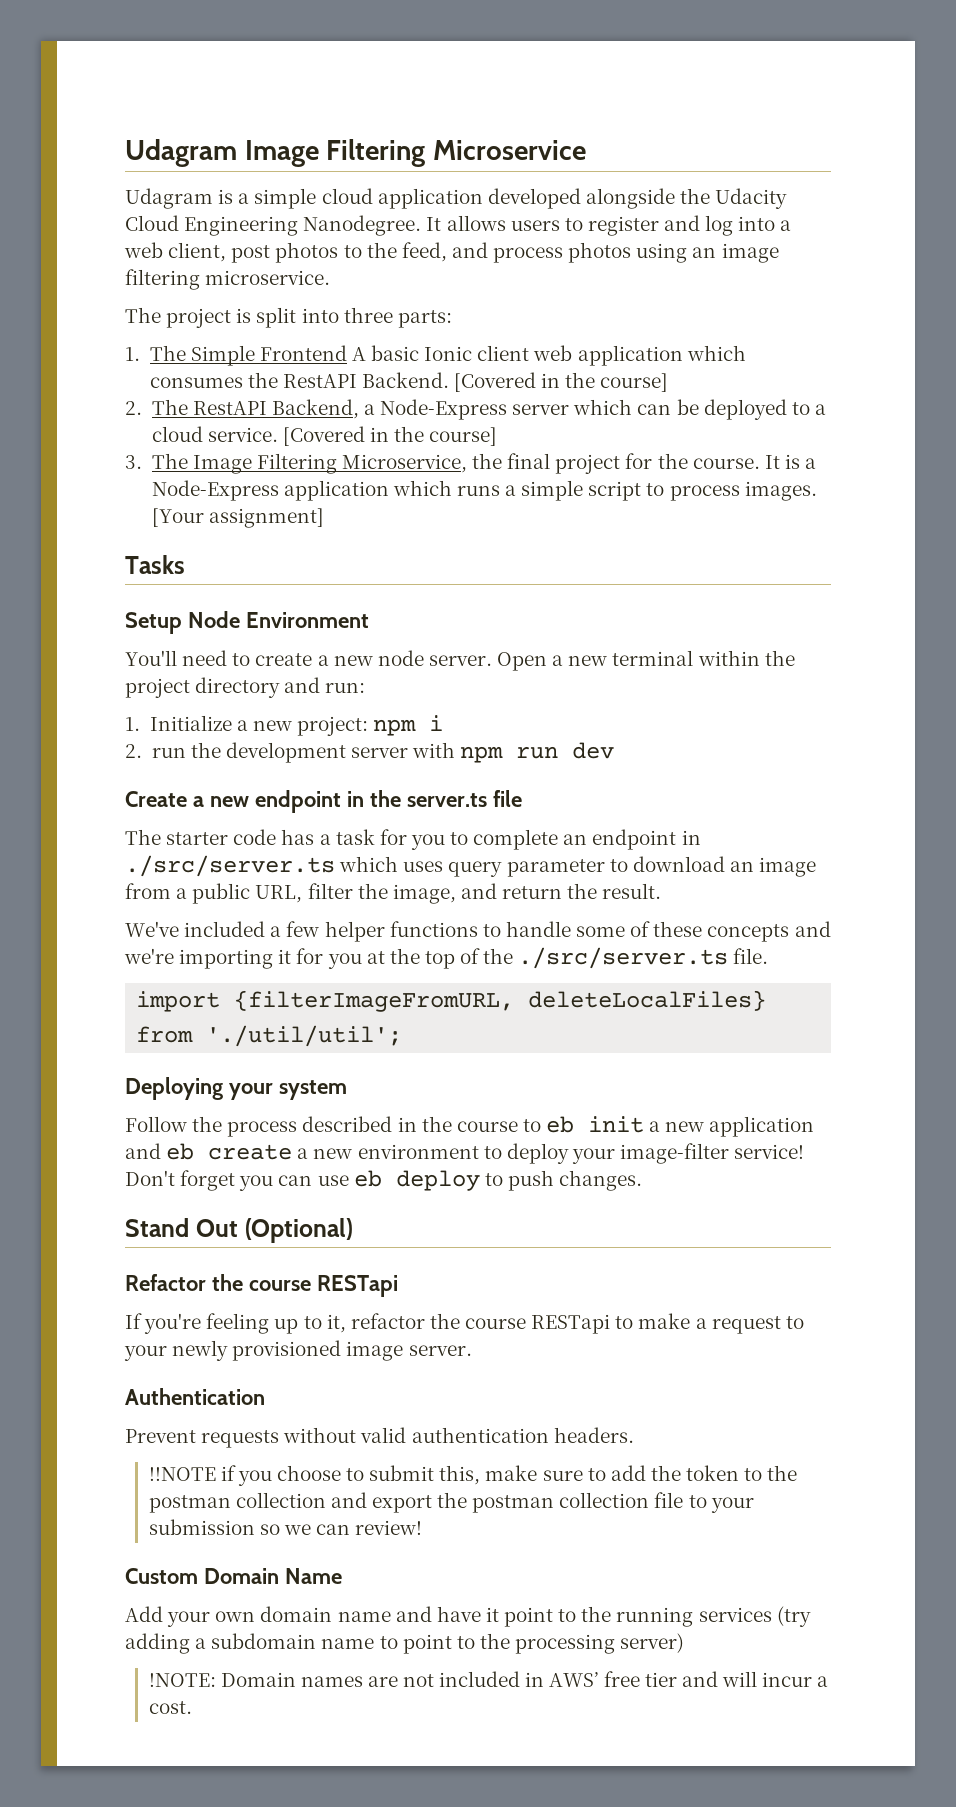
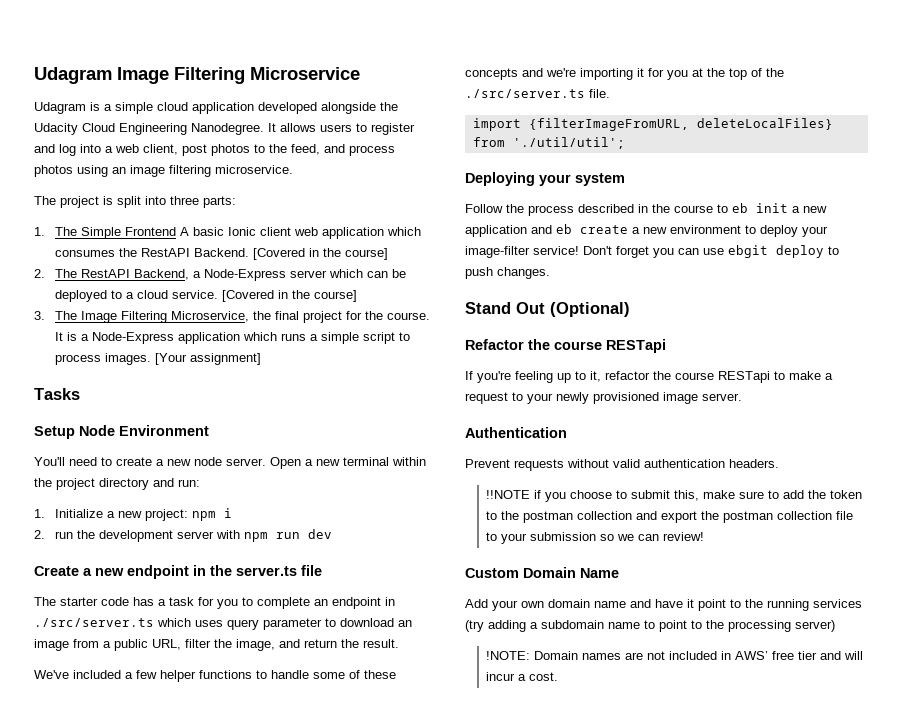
[353,1170,382,1187] eb -> [728,245,768,258] ebgit

